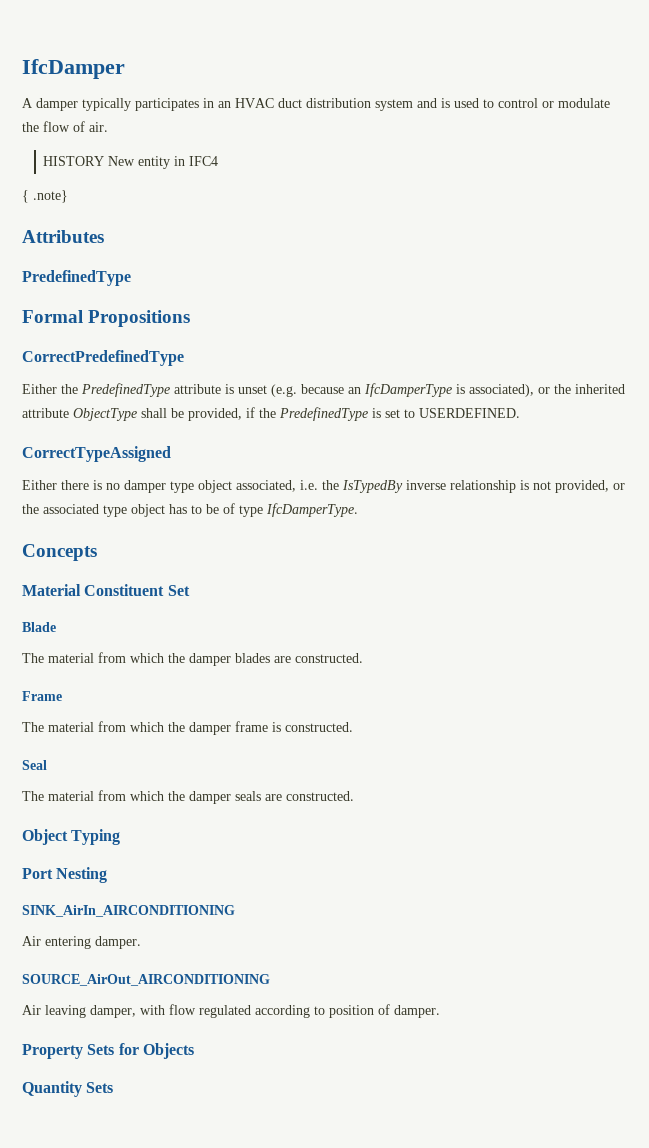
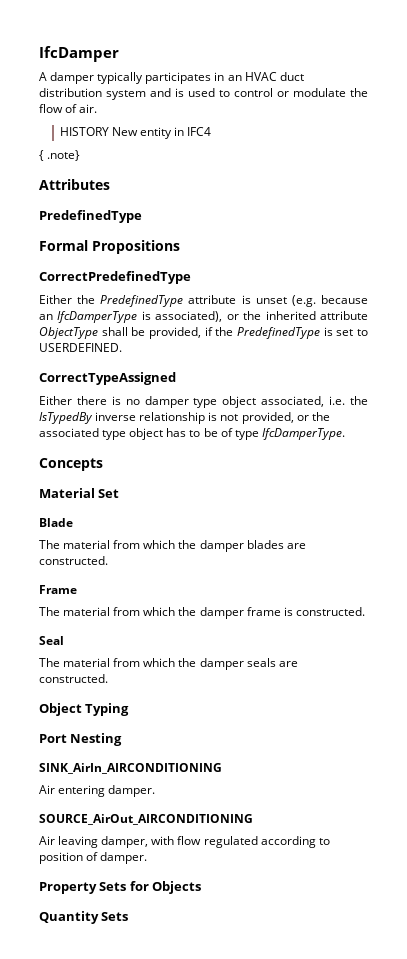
[84,584,165,596] Constituent -> (95, 493) none

